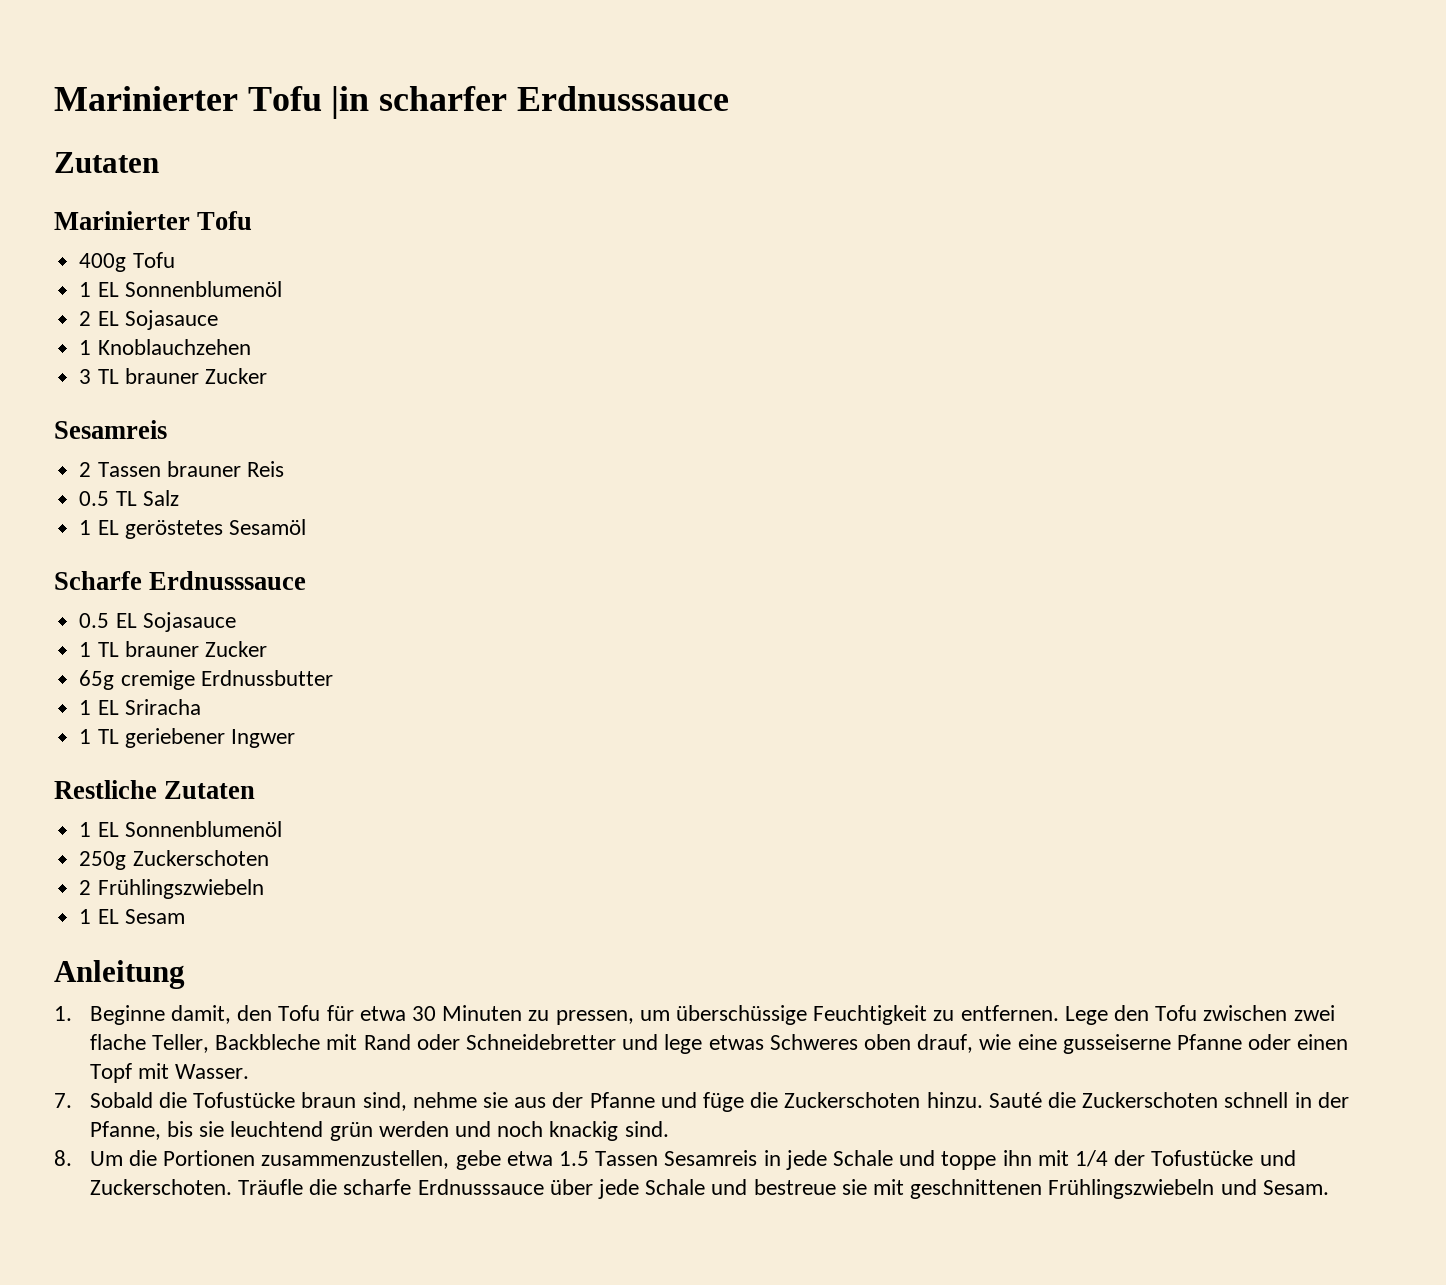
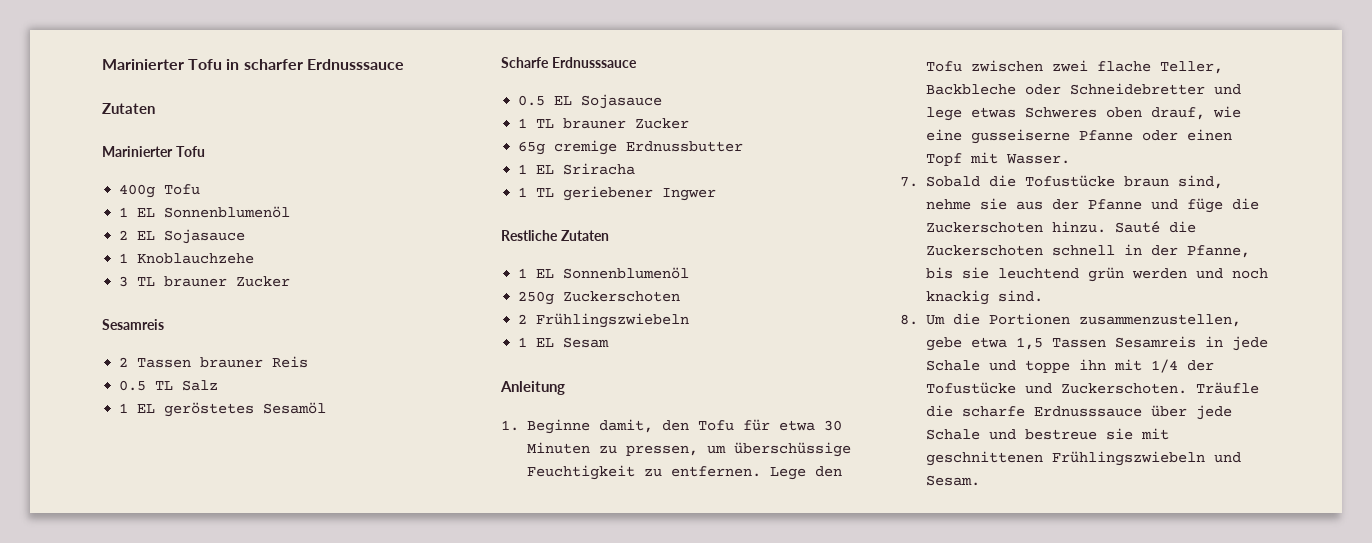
[54,86,370,119] Marinierter Tofu |in -> [102,59,240,70] Marinierter Tofu in
[97,339,251,355] Knoblauchzehen -> [137,253,255,264] Knoblauchzehe
[326,1034,411,1050] mit Rand -> (1016, 89) none
[558,1151,589,1166] 1.5 -> [1015,337,1043,350] 1,5

